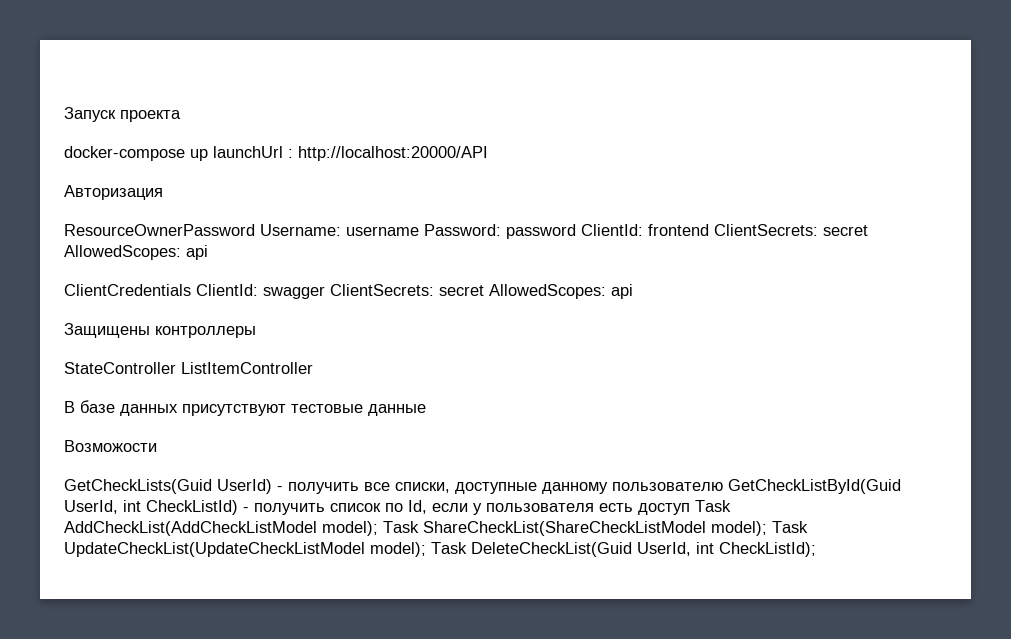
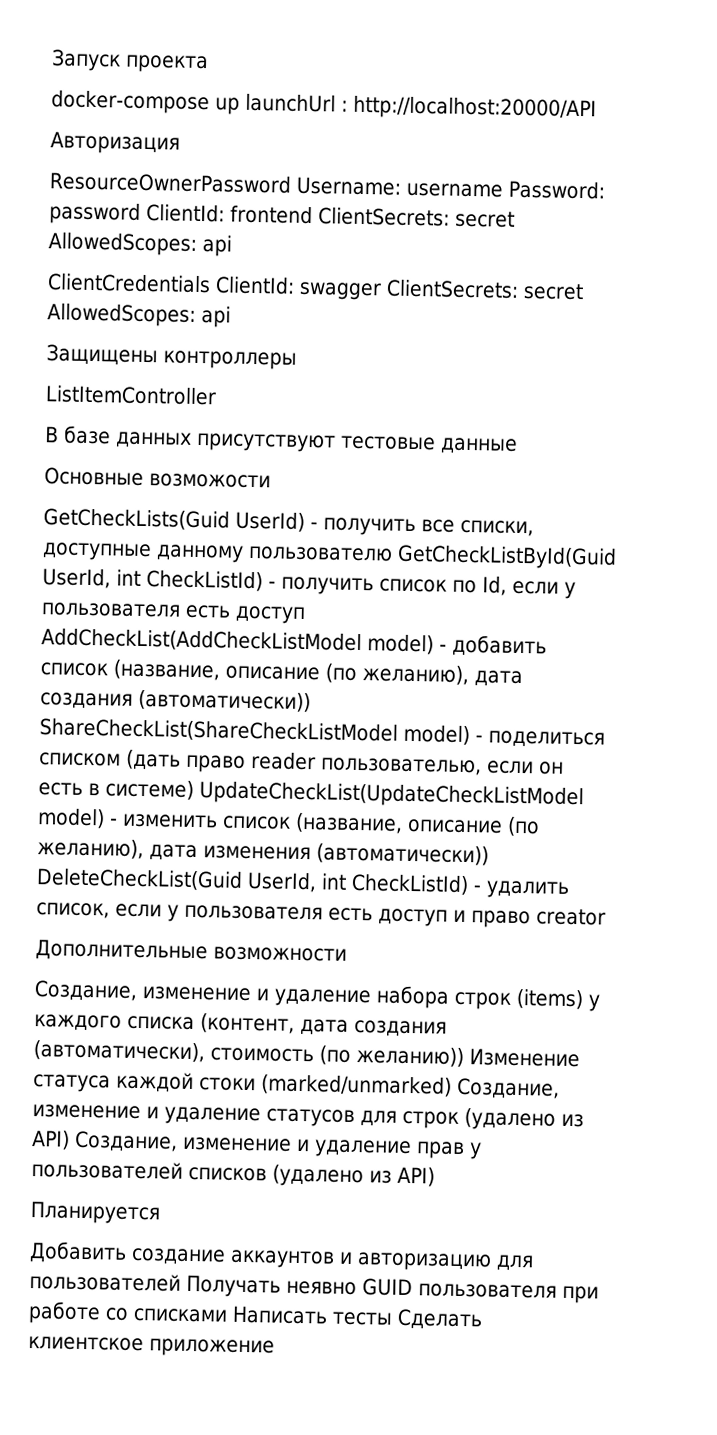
[64,362,176,374] StateController -> (297, 360) none
[64,440,157,452] Возможости -> [44,467,271,489] Основные возможости
[695,500,731,512] [64,521,808,536] [64,542,816,557] Task AddCheckList(AddCheckListModel model); Task ShareCheckList(ShareCheckListModel model); Task UpdateCheckList(UpdateCheckListModel model); Task DeleteCheckList(Guid UserId, int CheckListId); -> [41,628,547,657] [40,659,523,687] [40,689,311,713] [39,718,605,748] [39,749,564,776] [38,779,584,810] [37,808,540,837] [37,838,489,866] [36,868,569,899] [36,902,606,929] [35,939,347,963] [34,980,600,1012] [34,1013,447,1037] [33,1040,580,1068] [33,1071,560,1099] [32,1104,584,1131] [31,1130,482,1160] [31,1160,435,1188] [30,1201,160,1225] [29,1241,534,1272] [29,1272,599,1304] [28,1301,483,1330] [28,1336,275,1358] AddCheckList(AddCheckListModel model) - добавить список (название, описание (по желанию), дата создания (автоматически)) ShareCheckList(ShareCheckListModel model) - поделиться списком (дать право reader пользователью, если он есть в системе) UpdateCheckList(UpdateCheckListModel model) - изменить список (название, описание (по желанию), дата изменения (автоматически)) DeleteCheckList(Guid UserId, int CheckListId) - удалить список, если у пользователя есть доступ и право creator // Дополнительные возможности // Создание, изменение и удаление набора строк (items) у каждого списка (контент, дата создания (автоматически), стоимость (по желанию)) Изменение статуса каждой стоки (marked/unmarked) Создание, изменение и удаление статусов для строк (удалено из API) Создание, изменение и удаление прав у пользователей списков (удалено из API) // Планируется // Добавить создание аккаунтов и авторизацию для пользователей Получать неявно GUID пользователя при работе со списками Написать тесты Сделать клиентское приложение

